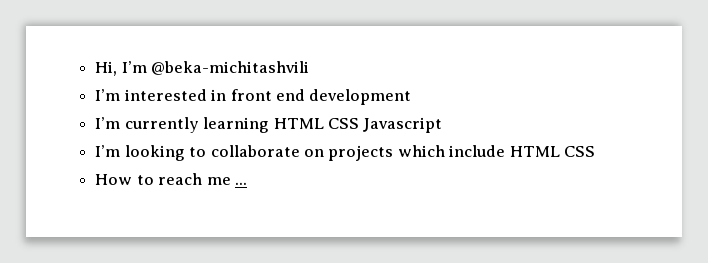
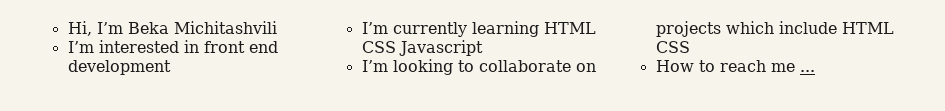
[151,61,310,75] @beka-michitashvili -> [127,21,277,34] Beka Michitashvili

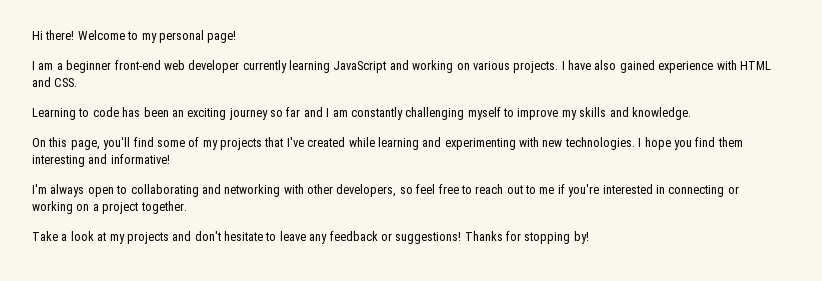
[67,21,277,36] [67,40,278,53] [67,60,171,75] [361,21,596,37] [361,40,483,56] [361,59,596,75] [655,21,894,37] [655,41,690,53] [655,60,815,72] Hi, I’m Beka Michitashvili // I’m interested in front end development // I’m currently learning HTML CSS Javascript // I’m looking to collaborate on projects which include HTML CSS // How to reach me ... -> [32,30,237,43] [32,60,771,73] [32,77,78,87] [32,107,691,120] [32,137,743,150] [32,154,170,167] [32,184,739,197] [32,201,187,214] [32,231,589,244] Hi there! Welcome to my personal page! // I am a beginner front-end web developer currently learning JavaScript and working on various projects. I have also gained experience with HTML and CSS. // Learning to code has been an exciting journey so far and I am constantly challenging myself to improve my skills and knowledge. // On this page, you'll find some of my projects that I've created while learning and experimenting with new technologies. I hope you find them interesting and informative! // I'm always open to collaborating and networking with other developers, so feel free to reach out to me if you're interested in connecting or working on a project together. // Take a look at my projects and don't hesitate to leave any feedback or suggestions! Thanks for stopping by!

